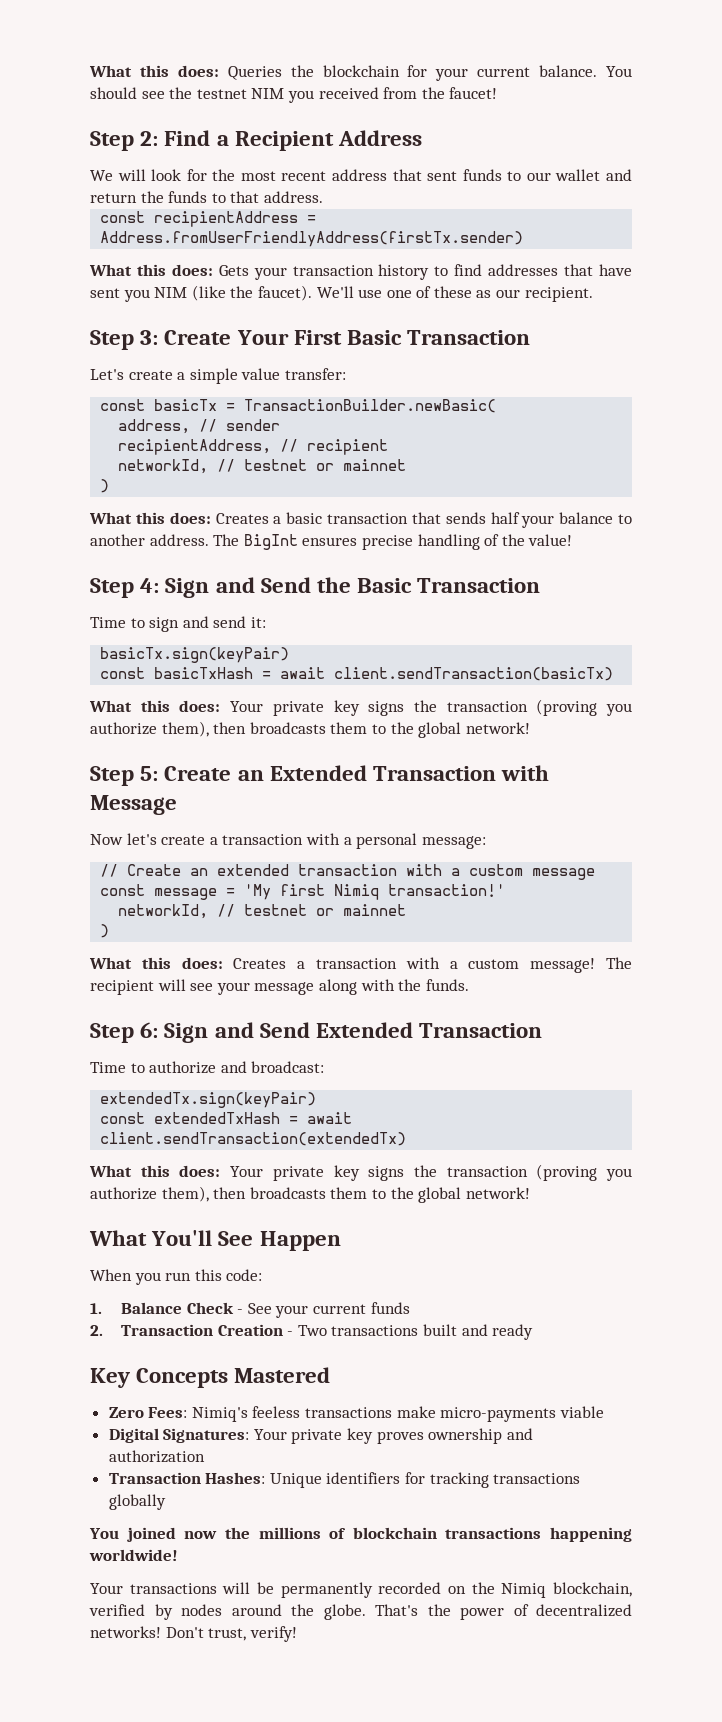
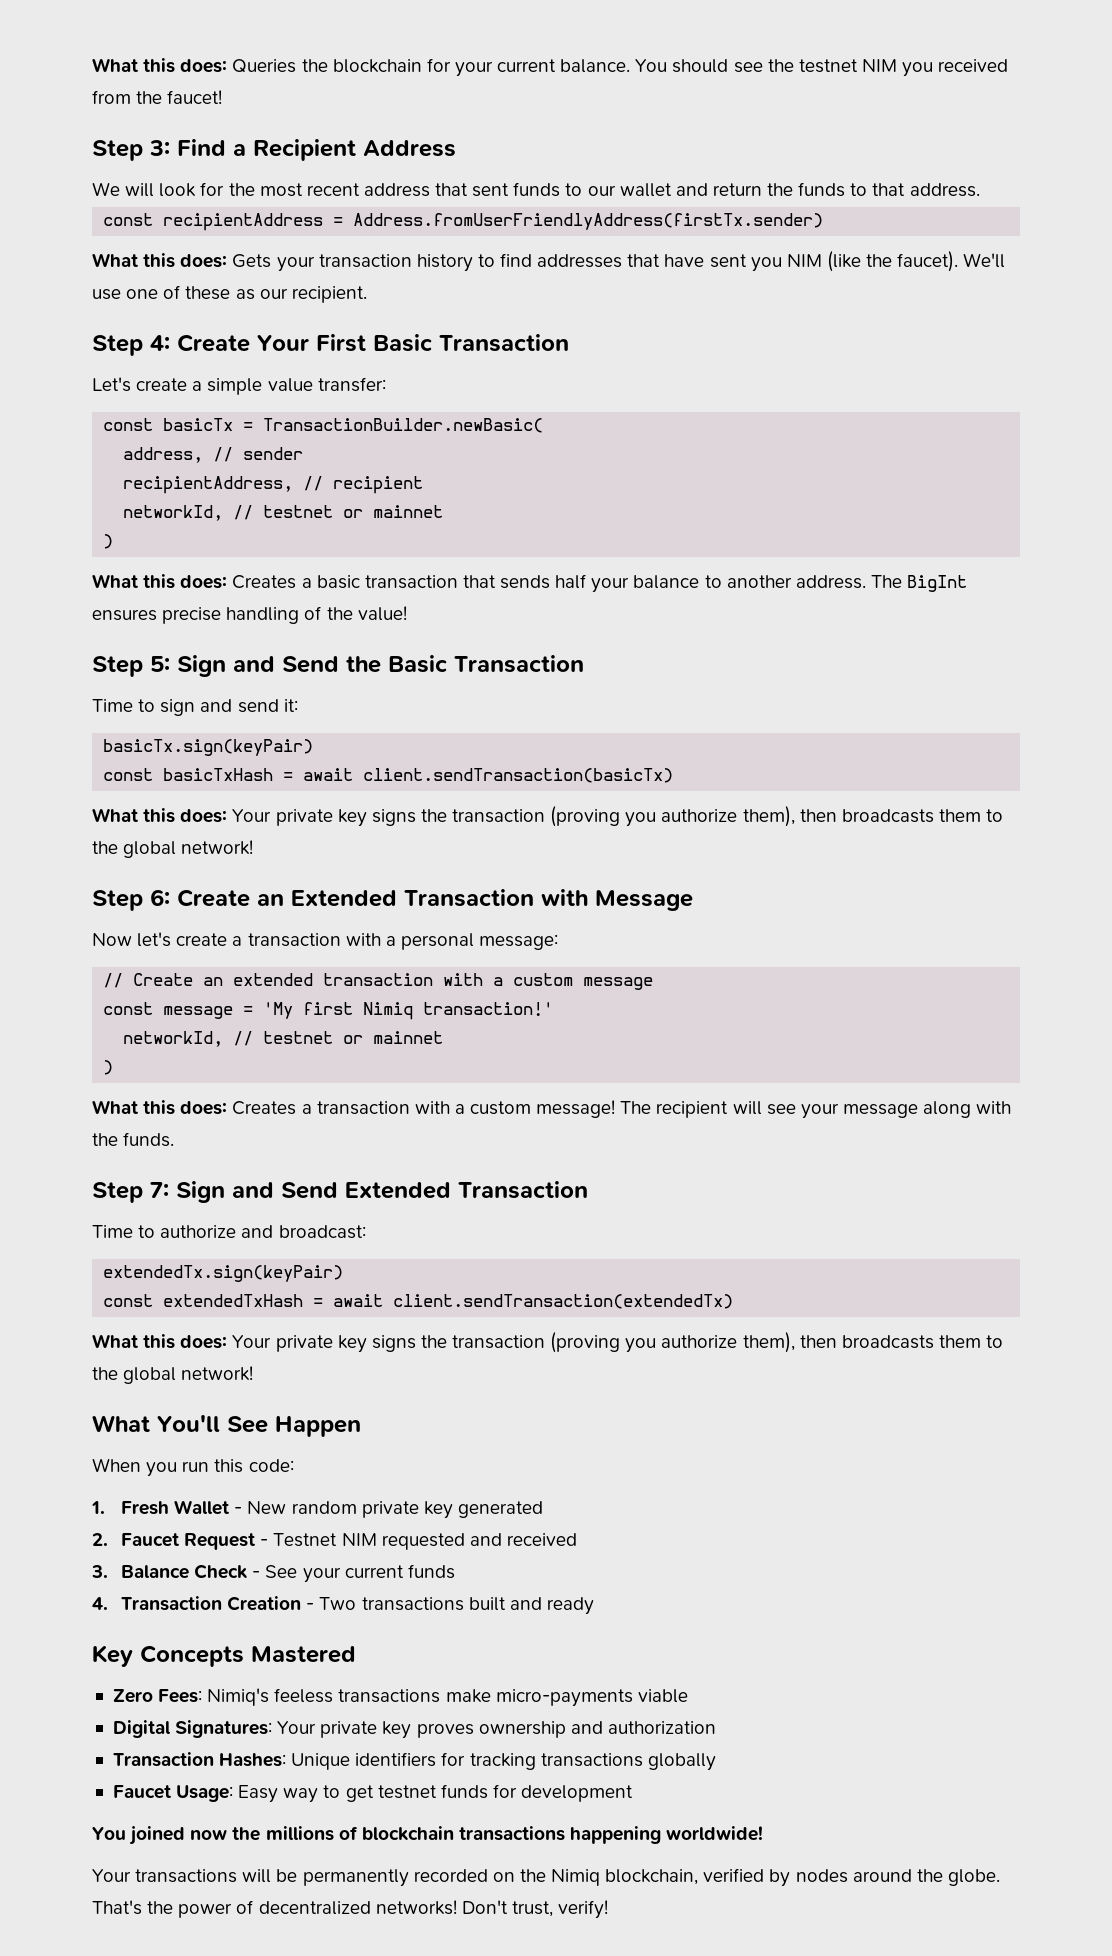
[140,131,159,146] 2: -> [149,140,170,156] 3:
[140,330,159,345] 3: -> [150,335,170,351] 4:
[140,578,160,593] 4: -> [150,656,170,672] 5:
[140,766,159,781] 5: -> [150,889,170,906] 6:
[140,1022,159,1038] 6: -> [150,1182,169,1198] 7:
(102, 1308) none -> [121,1500,544,1519] [92,1533,578,1550] [91,1565,108,1578] Fresh Wallet - New random private key generated // 2. Faucet Request - Testnet NIM requested and received // 3.
[90,1325,103,1336] 2. -> [92,1597,108,1610] 4.
(166, 1502) none -> [112,1784,634,1803] // Faucet Usage: Easy way to get testnet funds for development

